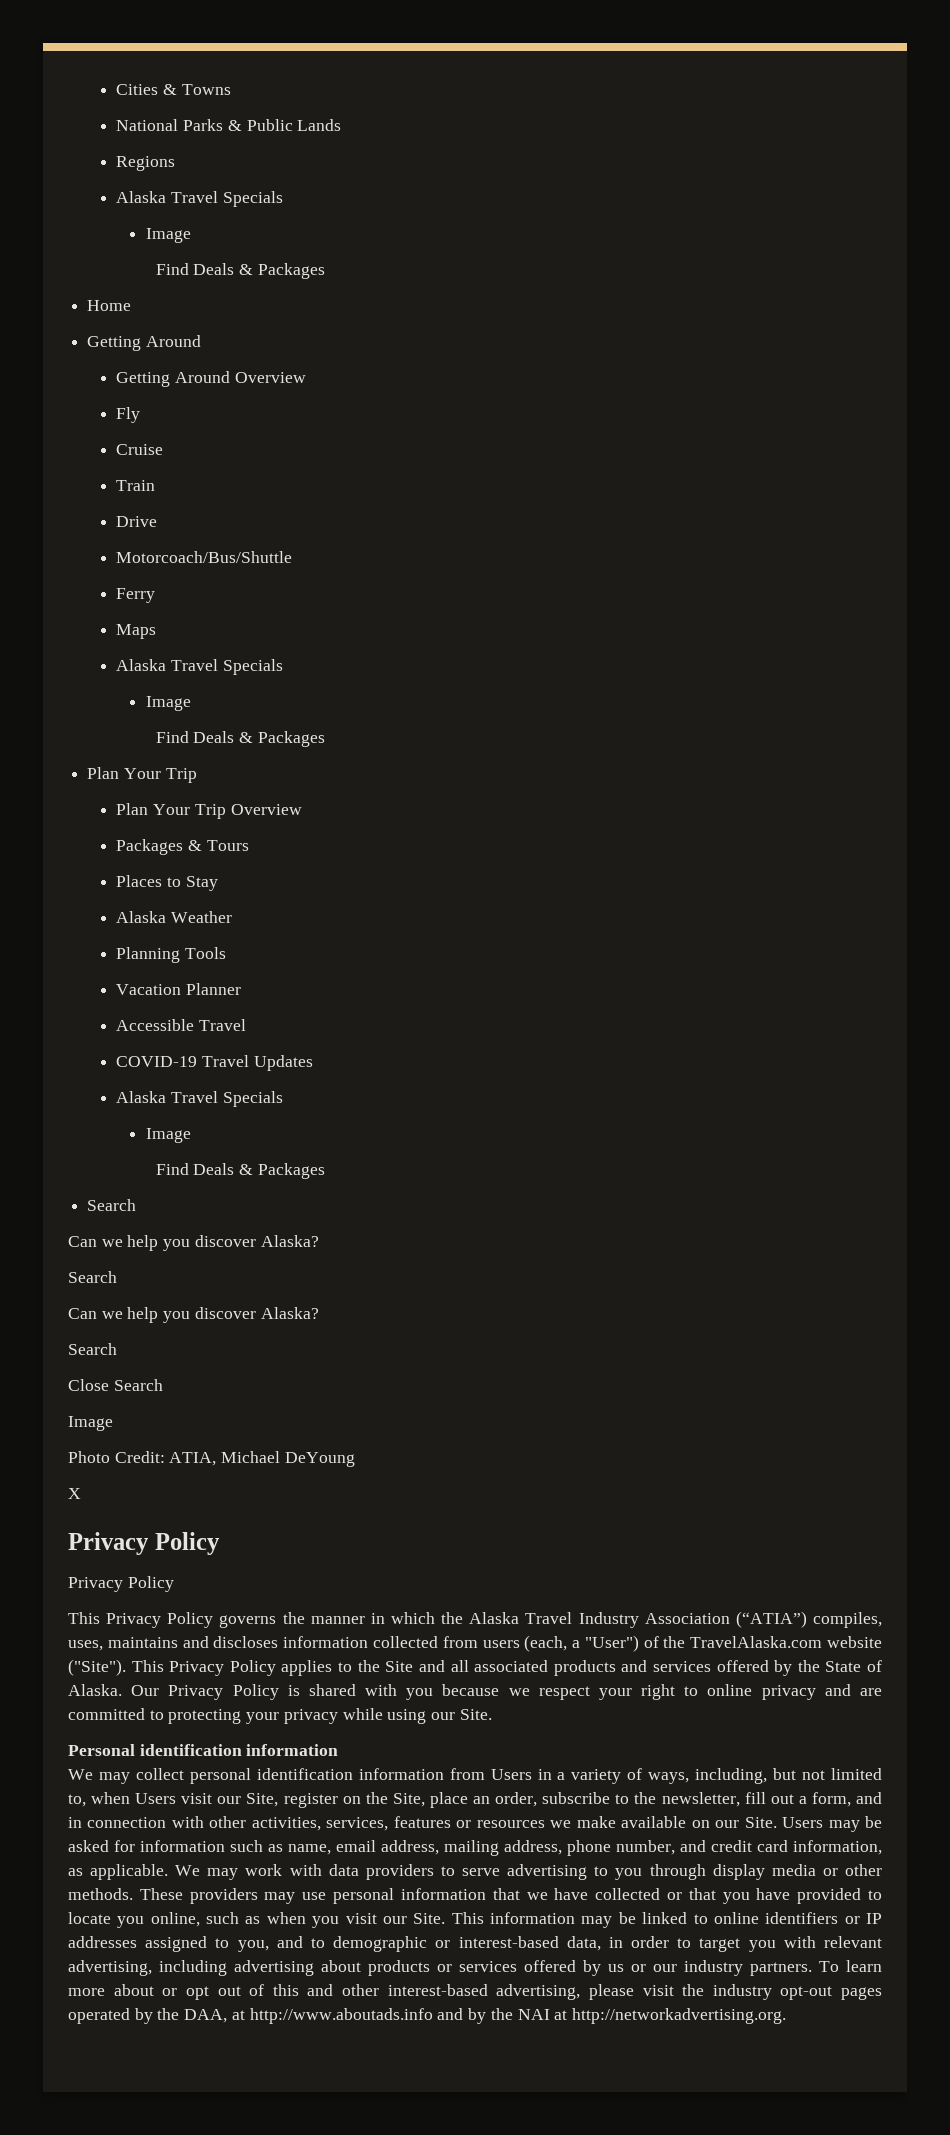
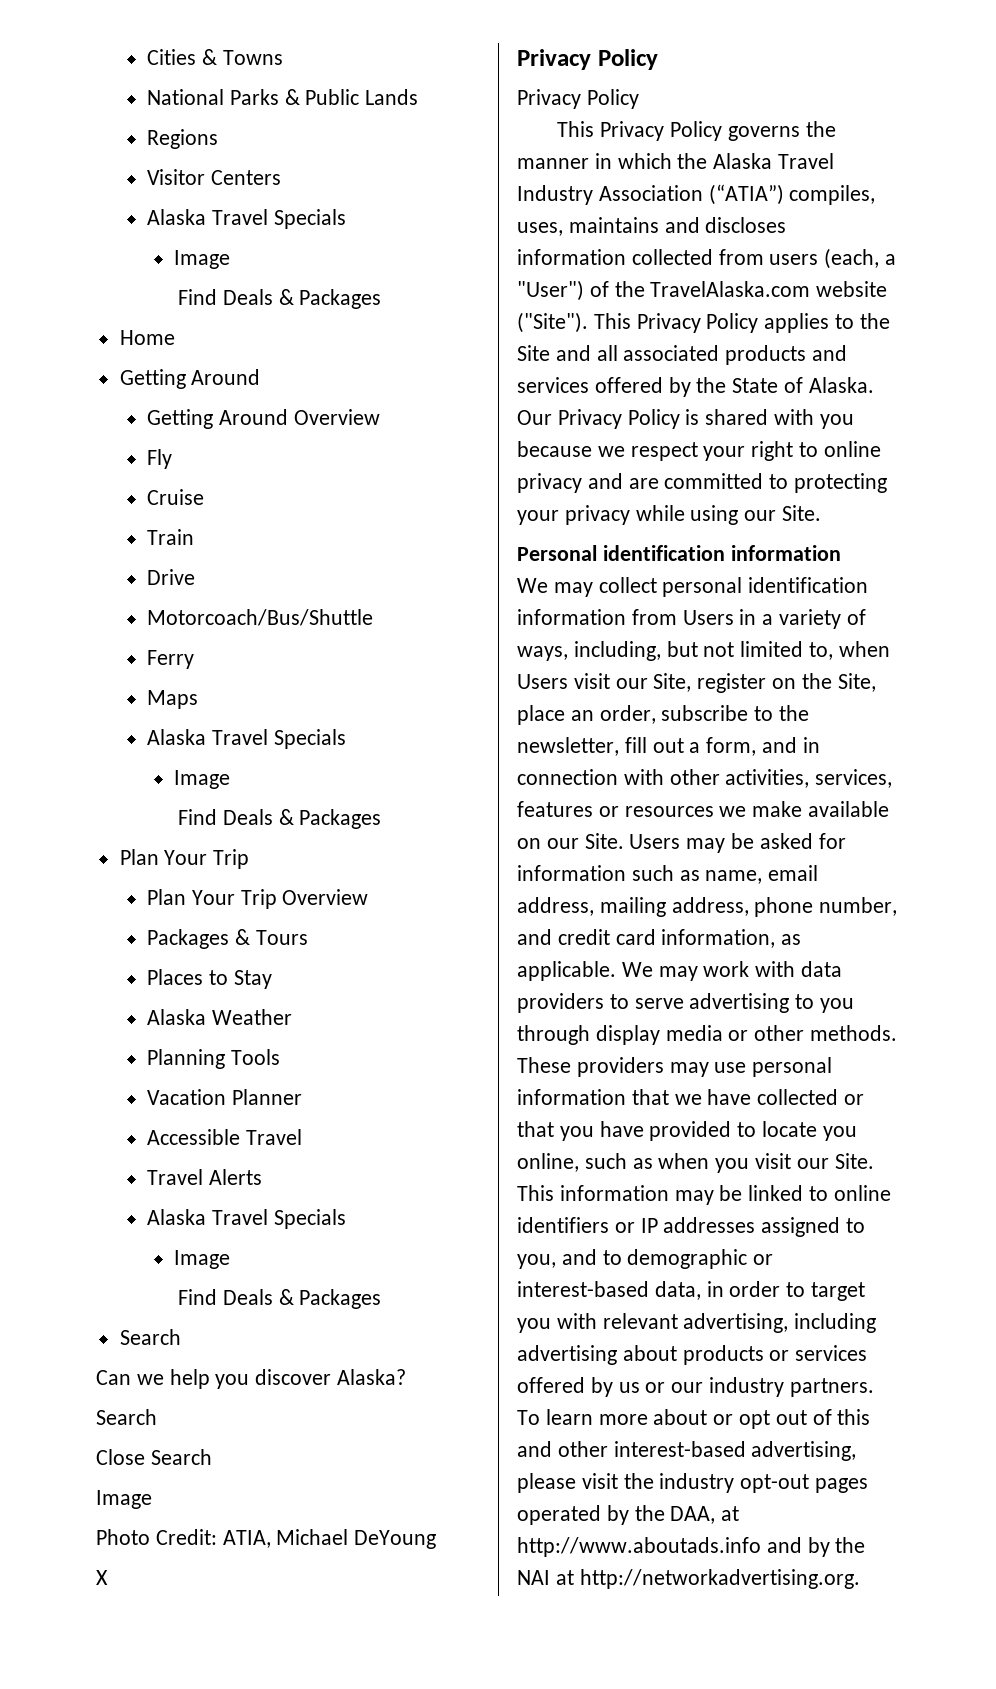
(176, 163) none -> [146,169,281,185] // Visitor Centers
[116,1055,313,1071] COVID-19 Travel Updates -> [146,1169,262,1185] Travel Alerts
[68,1307,319,1323] [68,1343,117,1355] // Can we help you discover Alaska? // Search -> (157, 1417) none

